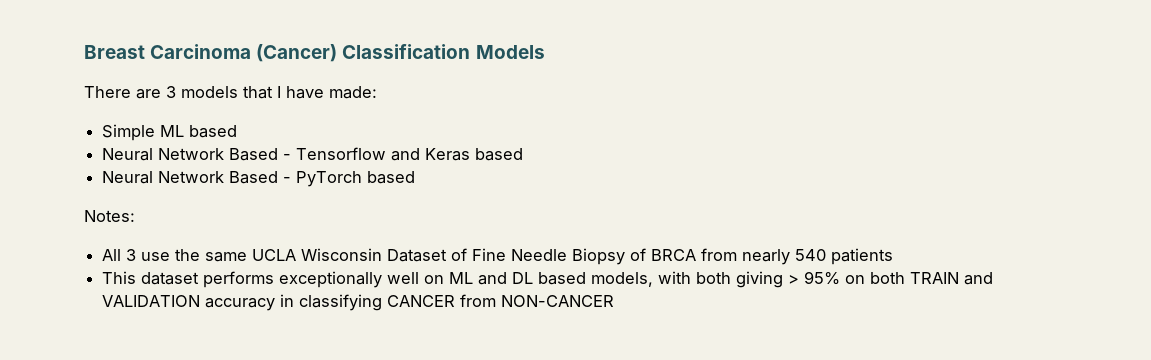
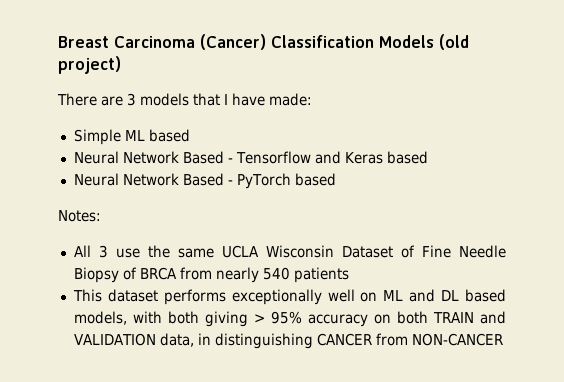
(545, 52) none -> [439,34,469,50] [58,56,121,74] (old project)
(841, 278) none -> [307,314,368,327] accuracy
[205,294,383,311] accuracy in classifying -> [159,333,313,349] data, in distinguishing

